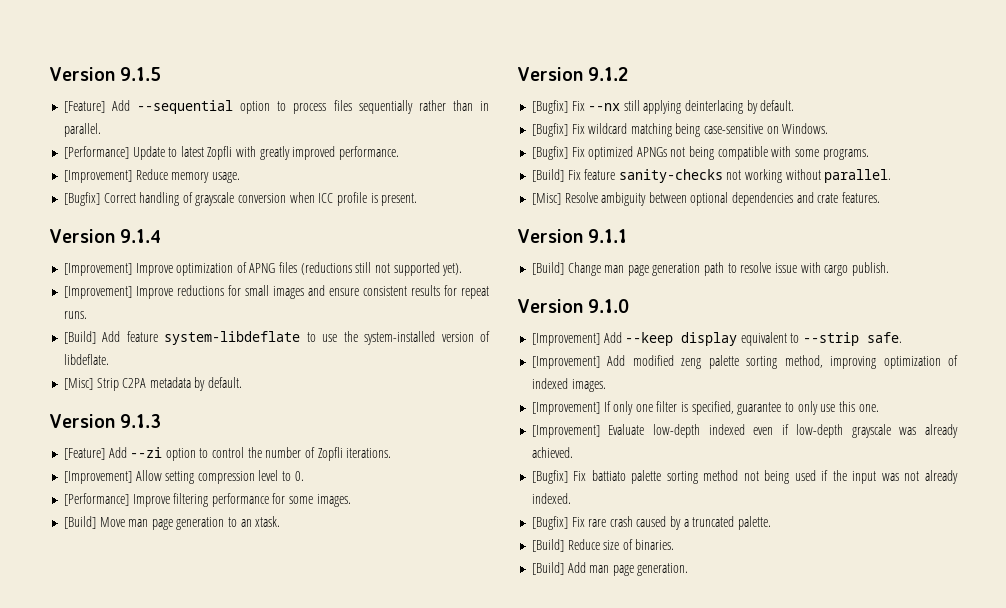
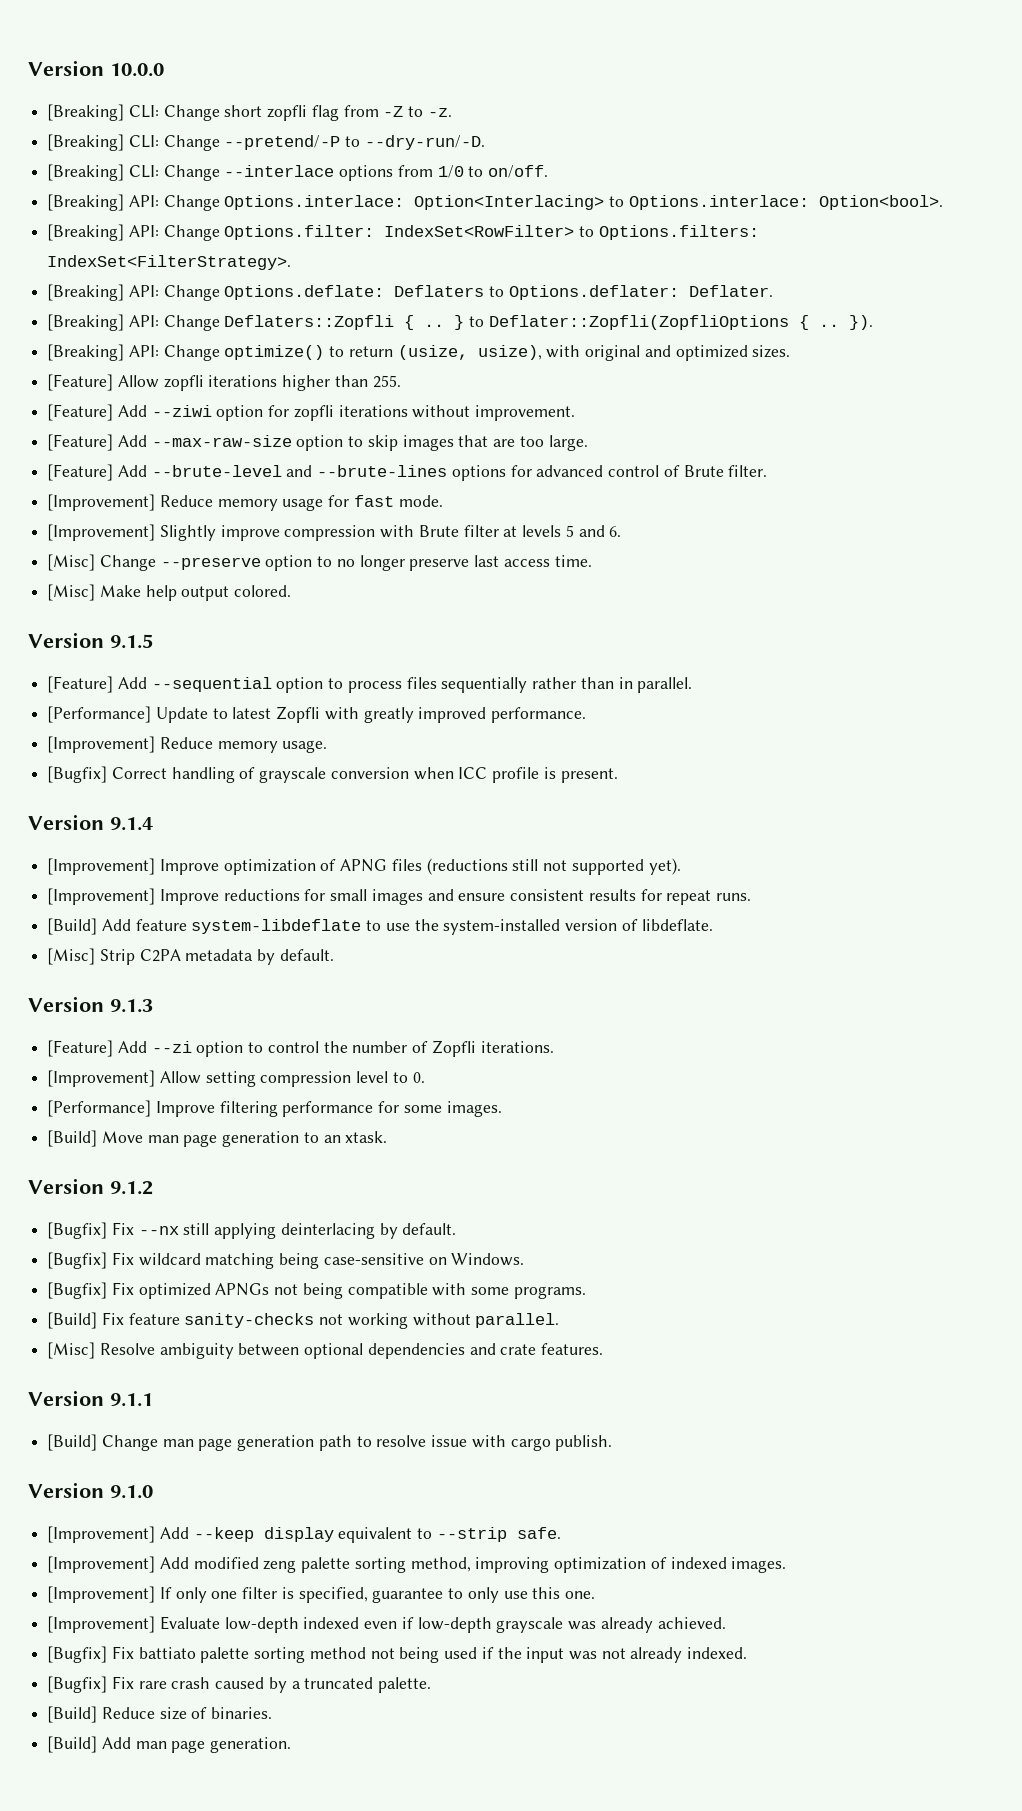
[49,67,115,81] Version -> [28,60,164,77] [47,104,452,121] [47,134,485,151] [47,164,549,181] [47,194,943,211] [47,224,759,241] [47,255,292,270] [47,284,773,301] [47,314,873,331] [47,344,791,361] [47,374,401,391] [47,404,576,421] [47,434,588,451] [47,464,768,481] [47,494,443,511] [47,524,622,541] [47,554,592,571] [47,584,292,601] [28,632,104,648] Version 10.0.0 // [Breaking] CLI: Change short zopfli flag from -Z to -z. // [Breaking] CLI: Change --pretend/-P to --dry-run/-D. // [Breaking] CLI: Change --interlace options from 1/0 to on/off. // [Breaking] API: Change Options.interlace: Option<Interlacing> to Options.interlace: Option<bool>. // [Breaking] API: Change Options.filter: IndexSet<RowFilter> to Options.filters: IndexSet<FilterStrategy>. // [Breaking] API: Change Options.deflate: Deflaters to Options.deflater: Deflater. // [Breaking] API: Change Deflaters::Zopfli { .. } to Deflater::Zopfli(ZopfliOptions { .. }). // [Breaking] API: Change optimize() to return (usize, usize), with original and optimized sizes. // [Feature] Allow zopfli iterations higher than 255. // [Feature] Add --ziwi option for zopfli iterations without improvement. // [Feature] Add --max-raw-size option to skip images that are too large. // [Feature] Add --brute-level and --brute-lines options for advanced control of Brute filter. // [Improvement] Reduce memory usage for fast mode. // [Improvement] Slightly improve compression with Brute filter at levels 5 and 6. // [Misc] Change --preserve option to no longer preserve last access time. // [Misc] Make help output colored. // Version

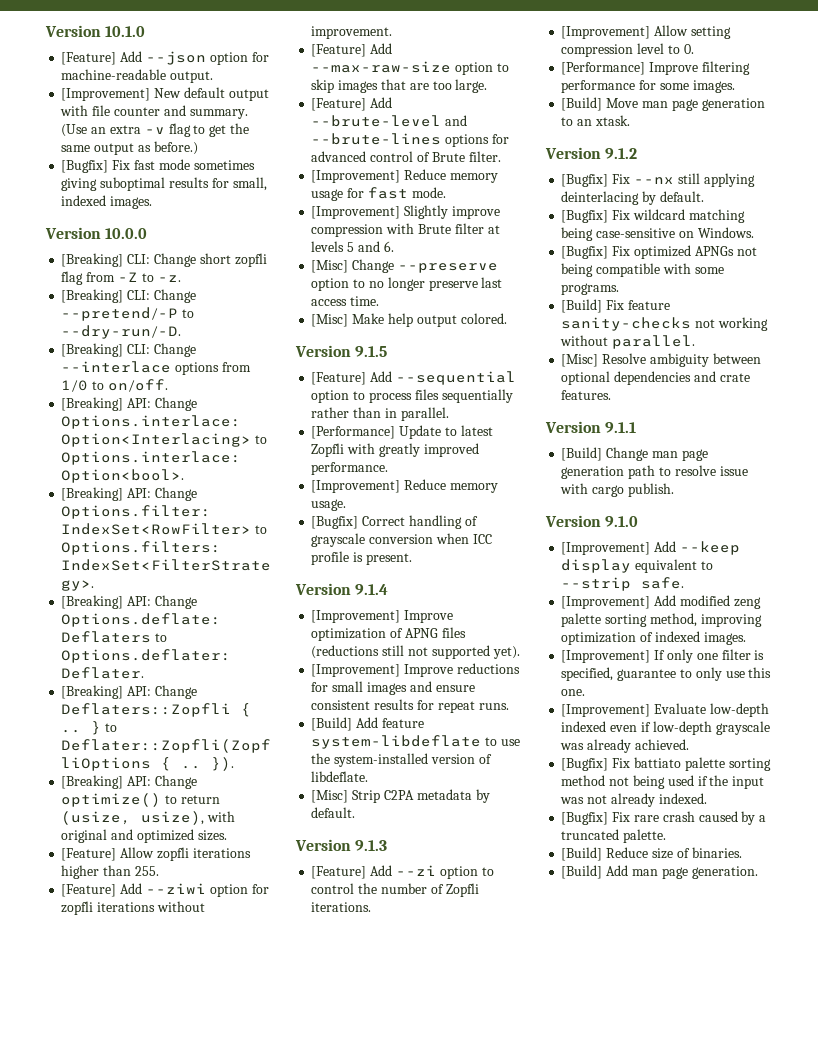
[28,60,104,76] Version -> [45,25,146,37] [61,51,269,65] [61,69,214,83] [61,87,269,101] [60,105,248,119] [61,123,249,137] [61,141,198,155] [61,159,255,173] [61,177,267,191] [61,195,153,209] [45,227,101,239] Version 10.1.0 // [Feature] Add --json option for machine-readable output. // [Improvement] New default output with file counter and summary. (Use an extra -v flag to get the same output as before.) // [Bugfix] Fix fast mode sometimes giving suboptimal results for small, indexed images. // Version

